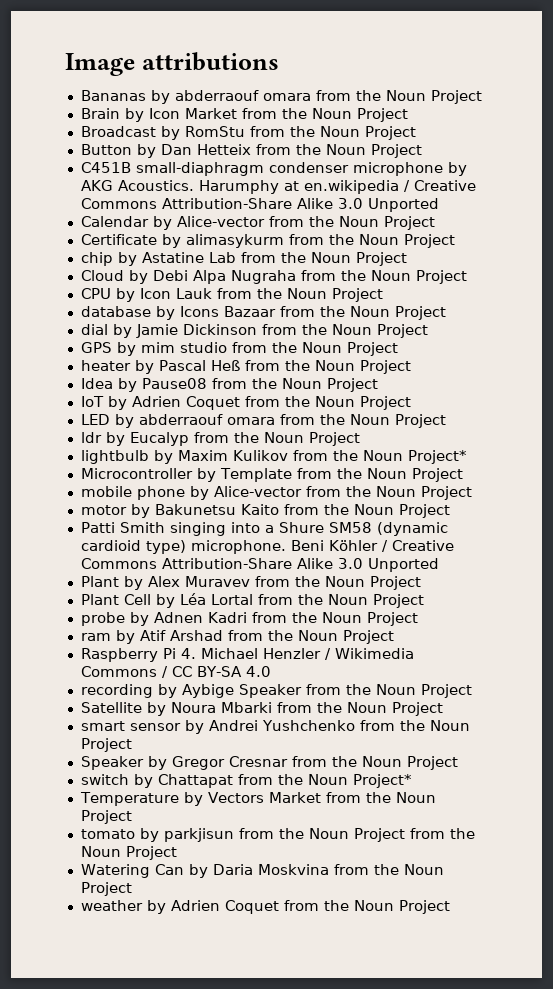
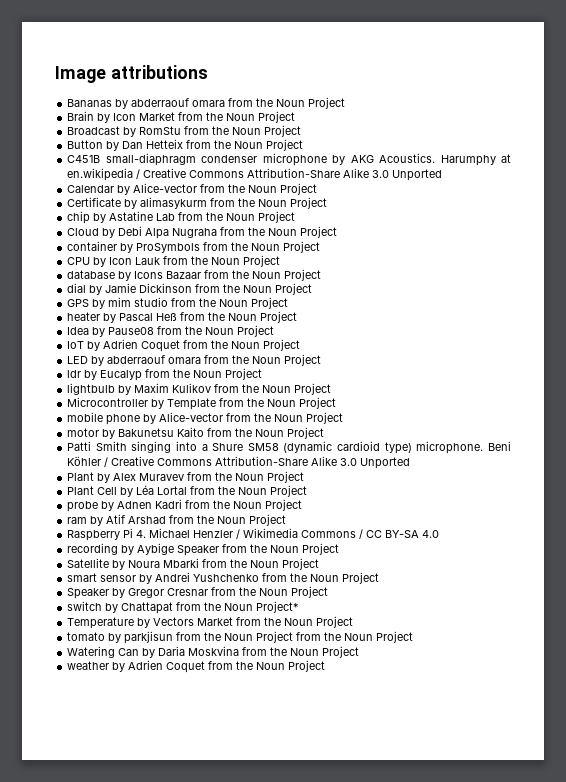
(467, 277) none -> [67,241,321,253] // container by ProSymbols from the Noun Project
[407,450,467,464] Project* -> [294,383,332,395] Project

